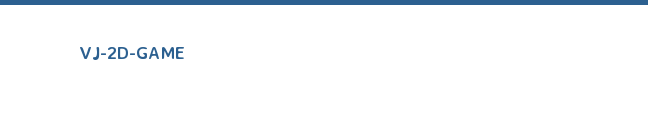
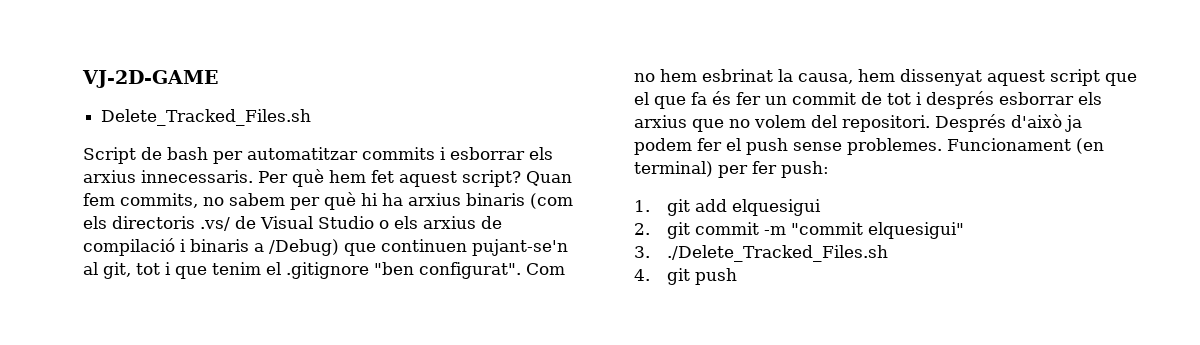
(185, 53) none -> [101,109,312,126] [83,147,553,164] [83,169,572,187] [83,192,573,210] [83,216,502,231] [83,238,568,256] [83,262,565,279] [634,69,1137,86] [634,91,1102,109] [634,114,1082,132] [634,138,1104,155] [634,161,829,178] [634,199,821,216] [634,222,964,239] [634,245,888,262] [634,268,737,285] // Delete_Tracked_Files.sh // Script de bash per automatitzar commits i esborrar els arxius innecessaris. Per què hem fet aquest script? Quan fem commits, no sabem per què hi ha arxius binaris (com els directoris .vs/ de Visual Studio o els arxius de compilació i binaris a /Debug) que continuen pujant-se'n al git, tot i que tenim el .gitignore "ben configurat". Com no hem esbrinat la causa, hem dissenyat aquest script que el que fa és fer un commit de tot i després esborrar els arxius que no volem del repositori. Després d'això ja podem fer el push sense problemes. Funcionament (en terminal) per fer push: // 1. git add elquesigui // 2. git commit -m "commit elquesigui" // 3. ./Delete_Tracked_Files.sh // 4. git push

